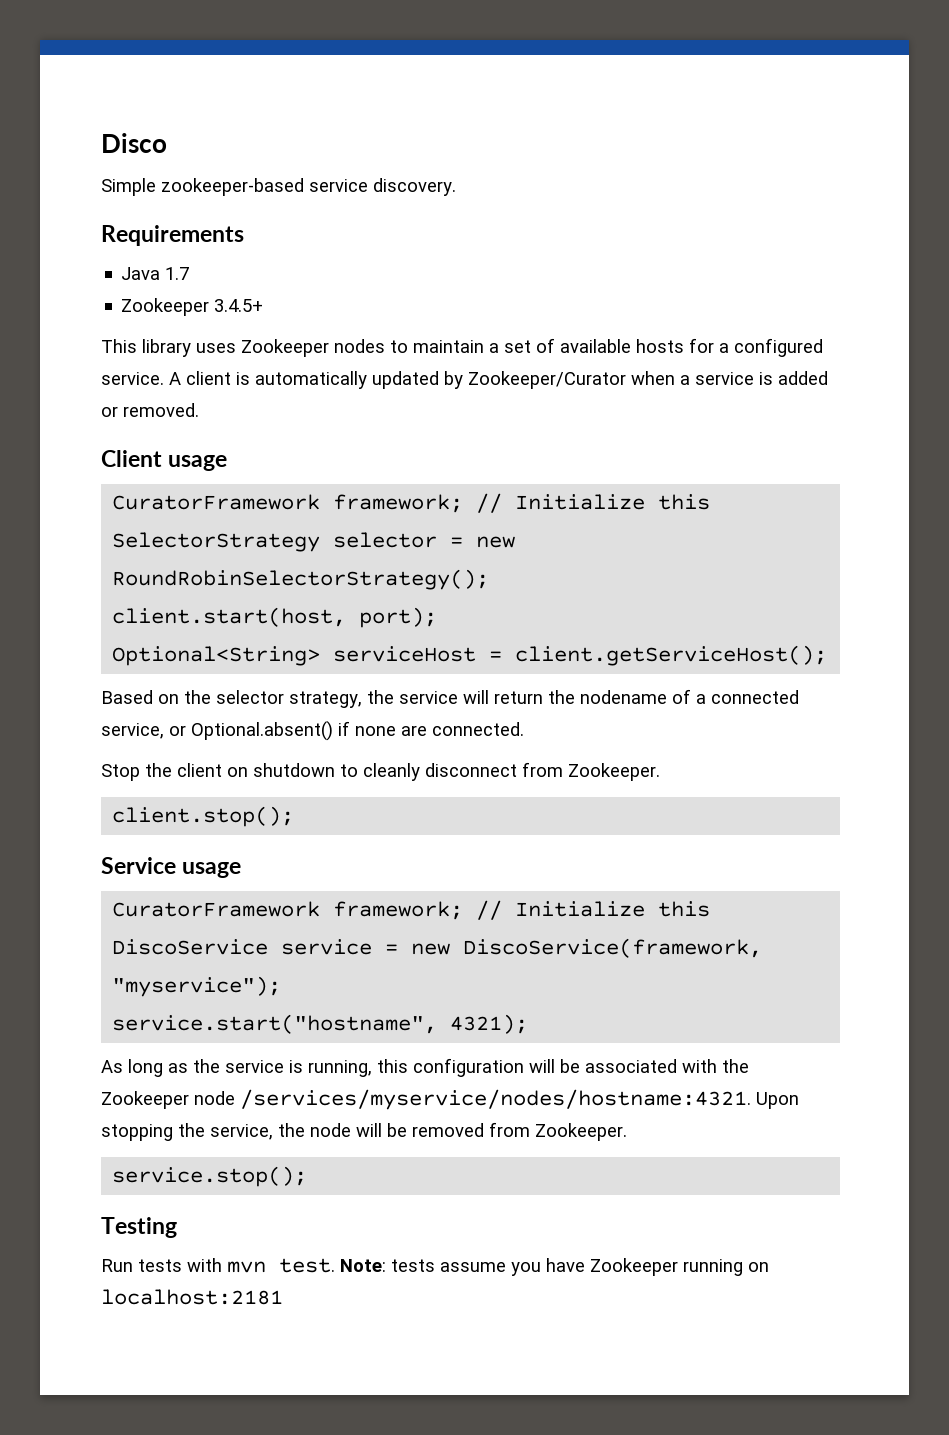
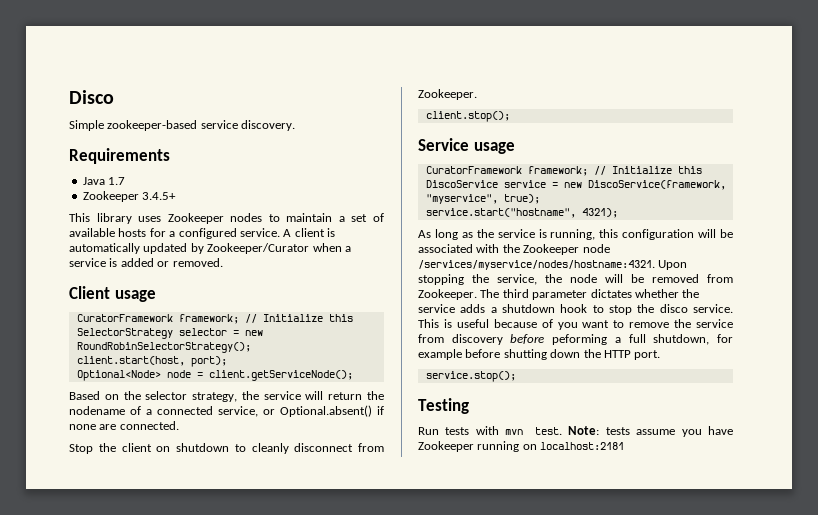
[112,645,828,666] Optional<String> serviceHost = client.getServiceHost(); -> [76,370,353,381] Optional<Node> node = client.getServiceNode();
[112,976,282,997] "myservice"); -> [425,194,540,204] "myservice", true);
(627, 1132) none -> [480,289,700,300] [418,304,733,315] [418,319,733,330] [418,334,733,345] [418,349,661,360] The third parameter dictates whether the service adds a shutdown hook to stop the disco service. This is useful because of you want to remove the service from discovery before peforming a full shutdown, for example before shutting down the HTTP port.

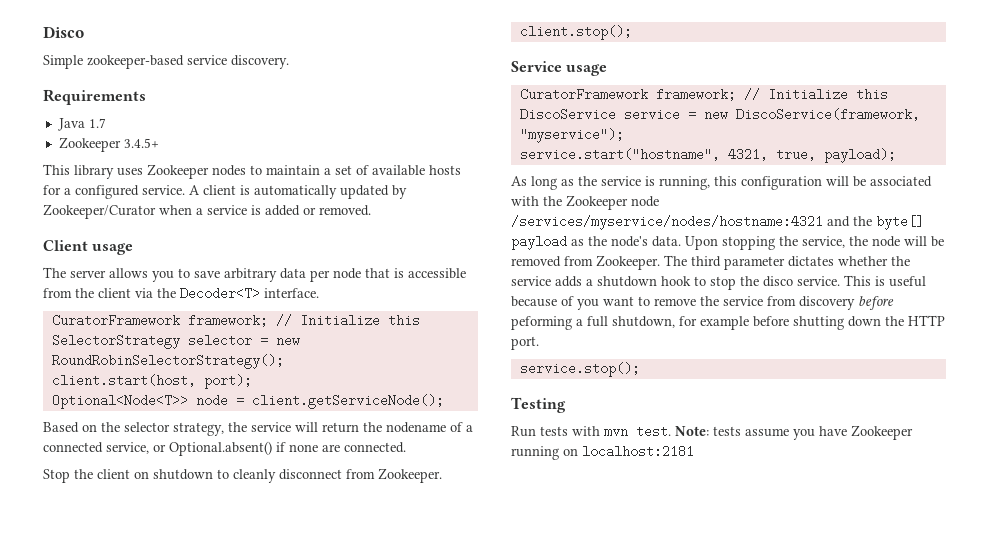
(156, 296) none -> [43,267,466,282] [43,287,319,300] // The server allows you to save arbitrary data per node that is accessible from the client via the Decoder<T> interface.
[76,370,161,381] Optional<Node> -> [51,394,188,409] Optional<Node<T>>
[425,194,540,204] "myservice", true); -> [519,128,624,143] "myservice");
[581,208,618,218] 4321); -> [727,148,896,163] 4321, true, payload);
[418,260,655,270] /services/myservice/nodes/hostname:4321. -> [511,215,924,230] [511,235,681,250] /services/myservice/nodes/hostname:4321 and the byte[] payload as the node's data.

